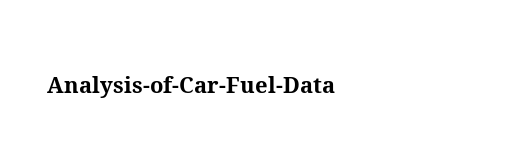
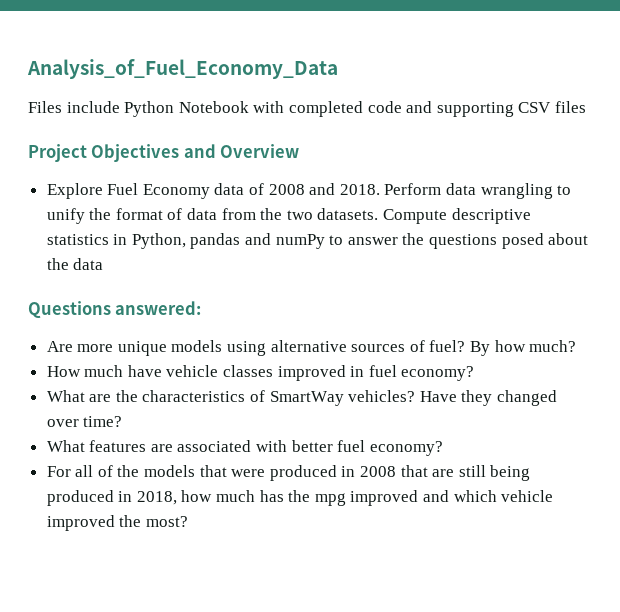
[47,76,335,98] Analysis-of-Car-Fuel-Data -> [27,59,338,79] [28,101,586,117] [28,144,300,162] [46,183,572,199] [46,208,531,224] [46,233,589,249] [46,258,104,270] [28,301,202,318] [46,340,577,356] [46,365,475,381] [46,390,558,406] [46,416,123,427] [46,440,443,456] [46,465,531,481] [46,490,554,506] [46,515,188,531] Analysis_of_Fuel_Economy_Data // Files include Python Notebook with completed code and supporting CSV files // Project Objectives and Overview // Explore Fuel Economy data of 2008 and 2018. Perform data wrangling to unify the format of data from the two datasets. Compute descriptive statistics in Python, pandas and numPy to answer the questions posed about the data // Questions answered: // Are more unique models using alternative sources of fuel? By how much? // How much have vehicle classes improved in fuel economy? // What are the characteristics of SmartWay vehicles? Have they changed over time? // What features are associated with better fuel economy? // For all of the models that were produced in 2008 that are still being produced in 2018, how much has the mpg improved and which vehicle improved the most?

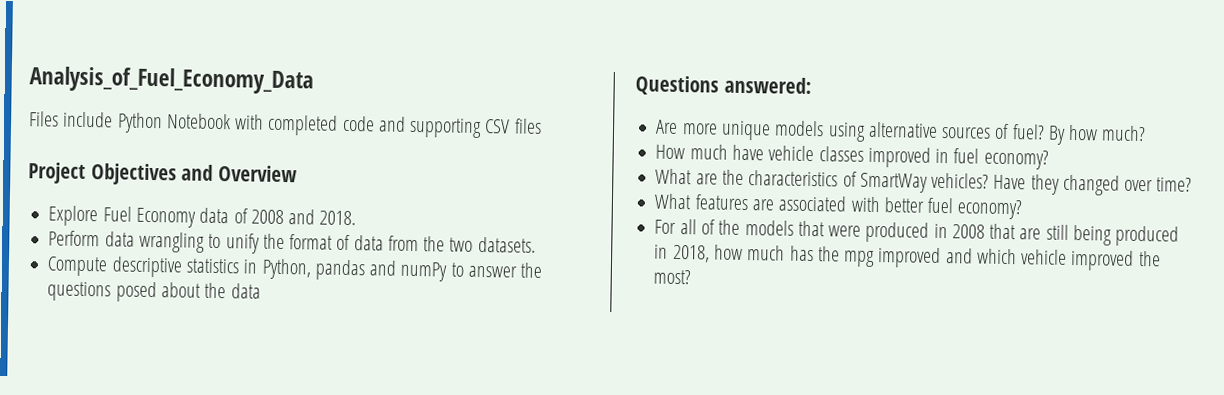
(380, 189) none -> (357, 218) //
(379, 214) none -> (536, 244) //

